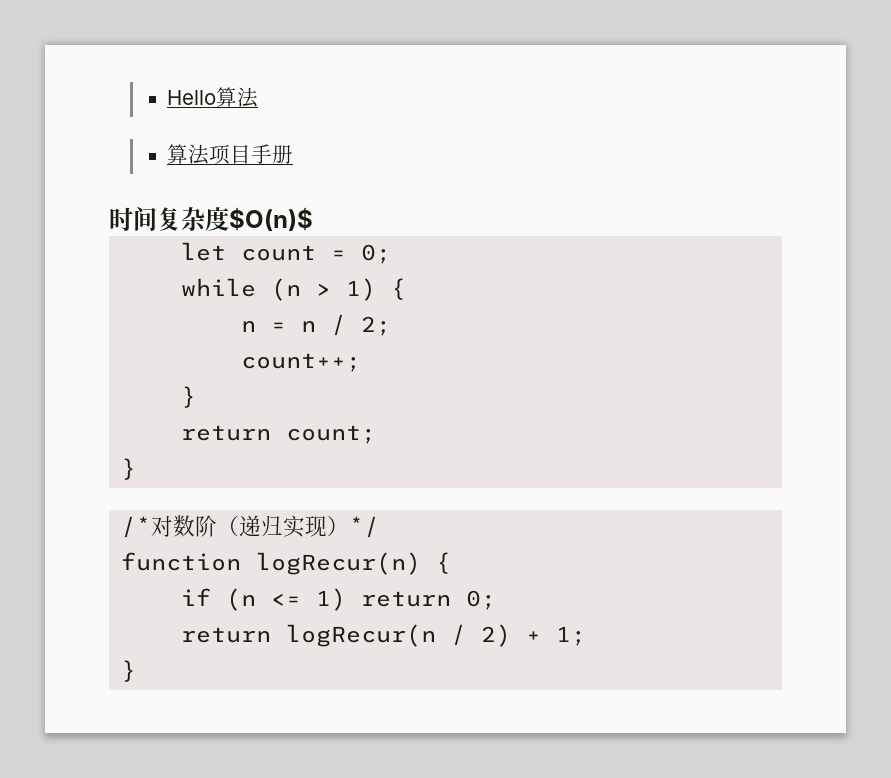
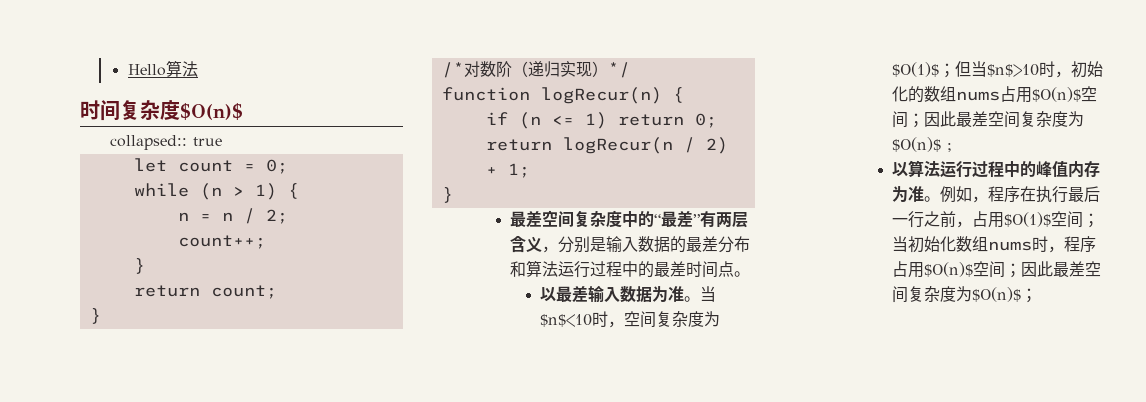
[167,144,294,165] // 算法项目手册 -> (198, 69) none
(313, 219) none -> [110,135,223,150] // collapsed:: true
(137, 671) none -> [509,210,748,228] [509,235,750,253] [509,260,750,278] [540,285,717,303] [540,311,721,328] [892,61,1104,78] [892,86,1098,103] [892,111,1085,128] [892,137,953,152] [892,160,1101,178] [892,186,1101,203] [892,211,1100,228] [892,236,1097,253] [892,261,1102,278] [892,286,1038,303] // 最差空间复杂度中的“最差”有两层含义，分别是输入数据的最差分布和算法运行过程中的最差时间点。 // 以最差输入数据为准。当$n$<10时，空间复杂度为$O(1)$；但当$n$>10时，初始化的数组nums占用$O(n)$空间；因此最差空间复杂度为$O(n)$ ; // 以算法运行过程中的峰值内存为准。例如，程序在执行最后一行之前，占用$O(1)$空间；当初始化数组nums时，程序占用$O(n)$空间；因此最差空间复杂度为$O(n)$；

